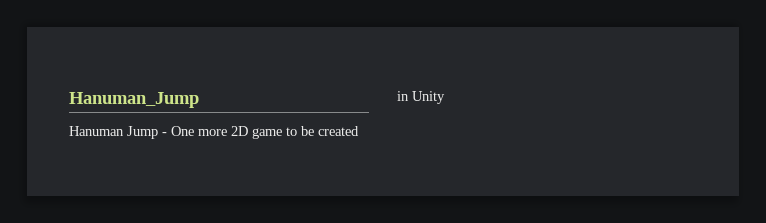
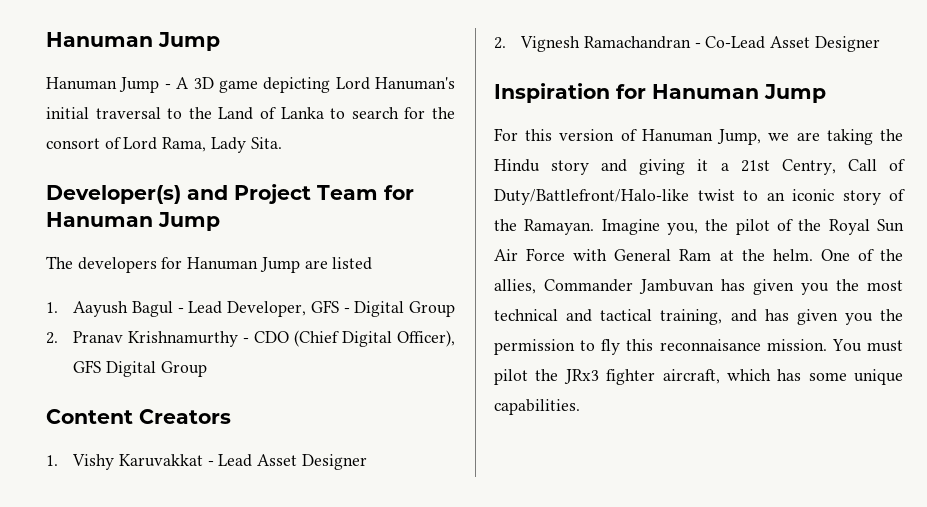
[69,92,199,108] Hanuman_Jump -> [46,32,220,51] Hanuman Jump
[171,126,359,139] [397,91,445,104] One more 2D game to be created in Unity -> [176,77,455,93] [46,107,456,120] [46,137,282,153] [46,184,414,204] [46,212,220,231] [46,256,373,273] [46,300,455,317] [46,330,455,347] [73,360,207,377] [46,409,231,424] [46,454,367,470] [494,36,880,52] [494,83,826,103] [494,128,903,145] [494,159,905,175] [494,189,905,205] [494,219,904,235] [494,248,903,261] [494,279,903,295] [494,309,903,325] [494,339,903,355] [494,369,903,385] [494,399,580,415] A 3D game depicting Lord Hanuman's initial traversal to the Land of Lanka to search for the consort of Lord Rama, Lady Sita. // Developer(s) and Project Team for Hanuman Jump // The developers for Hanuman Jump are listed // 1. Aayush Bagul - Lead Developer, GFS - Digital Group // 2. Pranav Krishnamurthy - CDO (Chief Digital Officer), GFS Digital Group // Content Creators // 1. Vishy Karuvakkat - Lead Asset Designer // 2. Vignesh Ramachandran - Co-Lead Asset Designer // Inspiration for Hanuman Jump // For this version of Hanuman Jump, we are taking the Hindu story and giving it a 21st Centry, Call of Duty/Battlefront/Halo-like twist to an iconic story of the Ramayan. Imagine you, the pilot of the Royal Sun Air Force with General Ram at the helm. One of the allies, Commander Jambuvan has given you the most technical and tactical training, and has given you the permission to fly this reconnaisance mission. You must pilot the JRx3 fighter aircraft, which has some unique capabilities.

